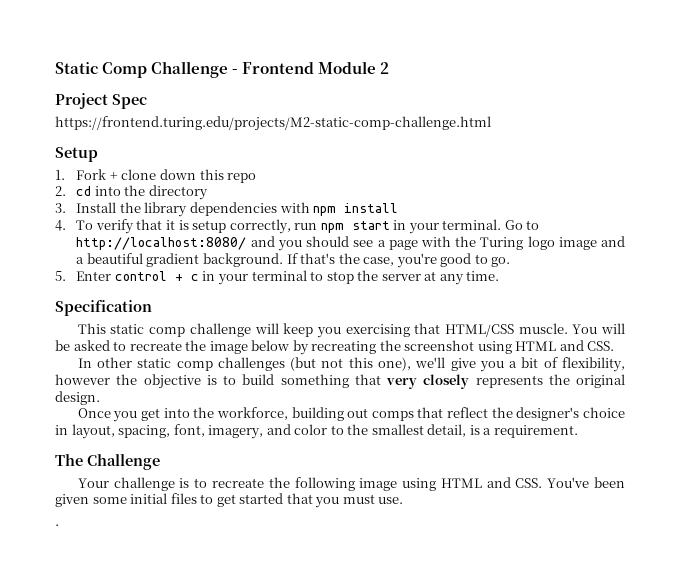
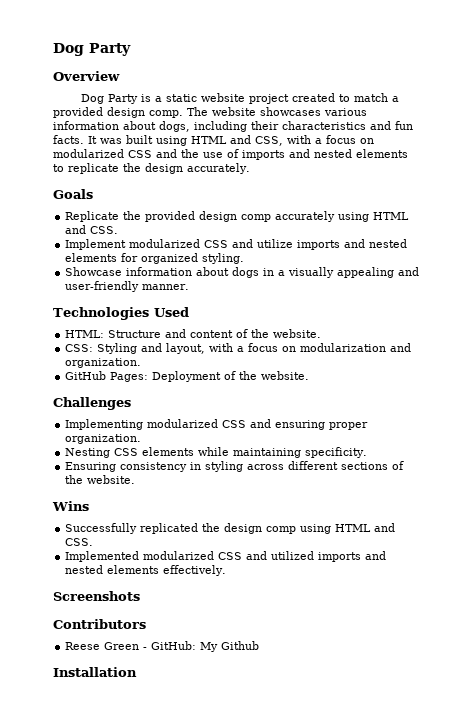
[55,61,390,78] [55,93,147,109] [55,116,491,131] [55,147,98,162] [55,169,257,183] [55,185,208,200] [55,202,399,217] [55,219,540,234] [76,236,626,251] [76,253,511,268] [55,270,500,285] [55,300,152,316] [77,323,626,338] [55,340,615,355] [77,357,625,372] [55,374,625,389] [55,391,100,405] [77,407,625,422] [55,424,578,439] [55,454,160,470] [77,477,625,491] [55,493,404,508] [55,524,59,526] Static Comp Challenge - Frontend Module 2 // Project Spec // https://frontend.turing.edu/projects/M2-static-comp-challenge.html // Setup // 1. Fork + clone down this repo // 2. cd into the directory // 3. Install the library dependencies with npm install // 4. To verify that it is setup correctly, run npm start in your terminal. Go to http://localhost:8080/ and you should see a page with the Turing logo image and a beautiful gradient background. If that's the case, you're good to go. // 5. Enter control + c in your terminal to stop the server at any time. // Specification // This static comp challenge will keep you exercising that HTML/CSS muscle. You will be asked to recreate the image below by recreating the screenshot using HTML and CSS. // In other static comp challenges (but not this one), we'll give you a bit of flexibility, however the objective is to build something that very closely represents the original design. // Once you get into the workforce, building out comps that reflect the designer's choice in layout, spacing, font, imagery, and color to the smallest detail, is a requirement. // The Challenge // Your challenge is to recreate the following image using HTML and CSS. You've been given some initial files to get started that you must use. // . -> [53,43,131,56] [53,71,120,81] [80,93,399,104] [53,107,367,118] [53,121,413,132] [53,135,374,146] [53,149,408,160] [53,163,250,174] [53,189,93,199] [65,211,410,222] [65,225,119,234] [65,239,408,250] [65,253,245,264] [65,267,420,278] [65,281,190,292] [53,307,189,320] [65,329,322,338] [65,343,412,354] [65,358,142,368] [65,371,310,382] [53,397,131,410] [65,419,369,430] [65,434,142,444] [65,447,368,458] [65,461,405,472] [65,475,136,484] [52,501,89,511] [65,523,396,534] [65,538,94,546] [65,551,387,562] [65,565,227,576] [53,591,140,601] [53,619,146,629] [65,641,260,652] [53,667,137,677] Dog Party // Overview // Dog Party is a static website project created to match a provided design comp. The website showcases various information about dogs, including their characteristics and fun facts. It was built using HTML and CSS, with a focus on modularized CSS and the use of imports and nested elements to replicate the design accurately. // Goals // Replicate the provided design comp accurately using HTML and CSS. // Implement modularized CSS and utilize imports and nested elements for organized styling. // Showcase information about dogs in a visually appealing and user-friendly manner. // Technologies Used // HTML: Structure and content of the website. // CSS: Styling and layout, with a focus on modularization and organization. // GitHub Pages: Deployment of the website. // Challenges // Implementing modularized CSS and ensuring proper organization. // Nesting CSS elements while maintaining specificity. // Ensuring consistency in styling across different sections of the website. // Wins // Successfully replicated the design comp using HTML and CSS. // Implemented modularized CSS and utilized imports and nested elements effectively. // Screenshots // Contributors // Reese Green - GitHub: My Github // Installation

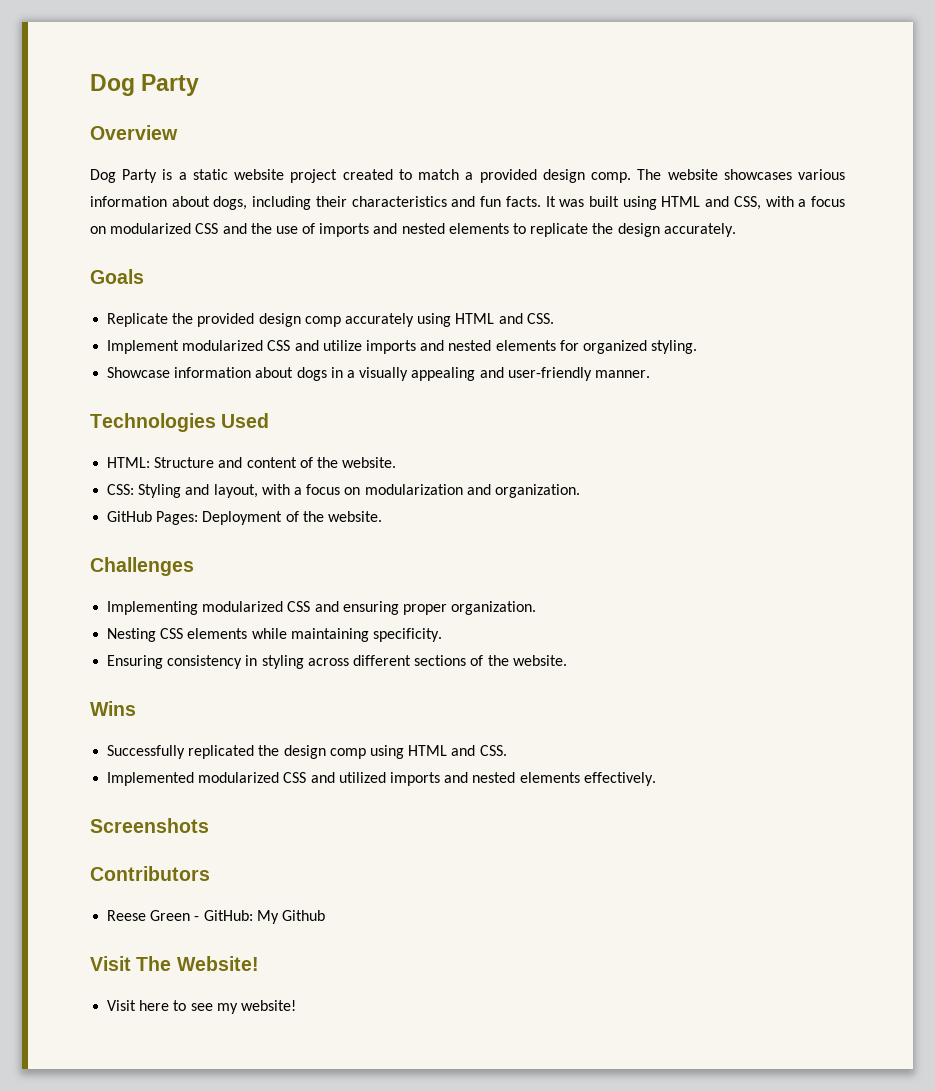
[53,667,137,677] Installation -> [90,956,259,971] [107,1000,296,1014] Visit The Website! // Visit here to see my website!

